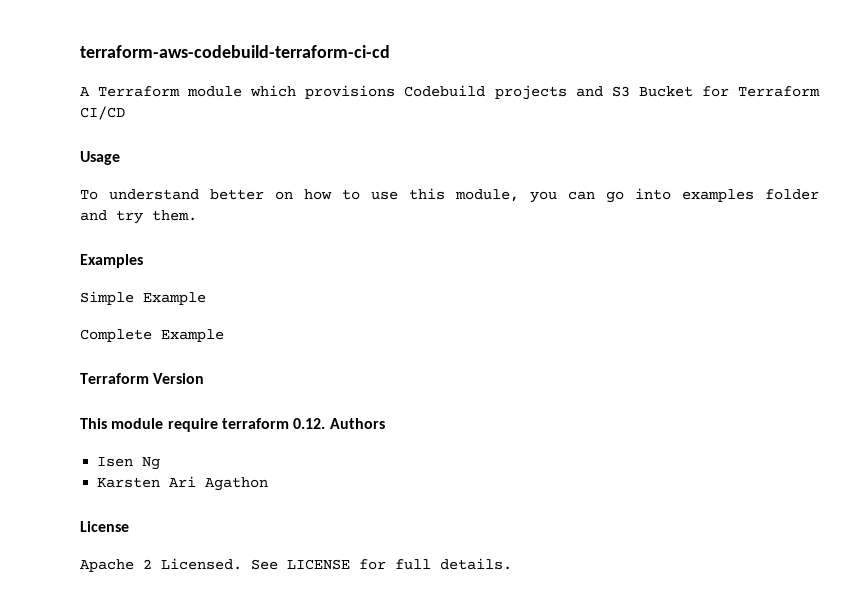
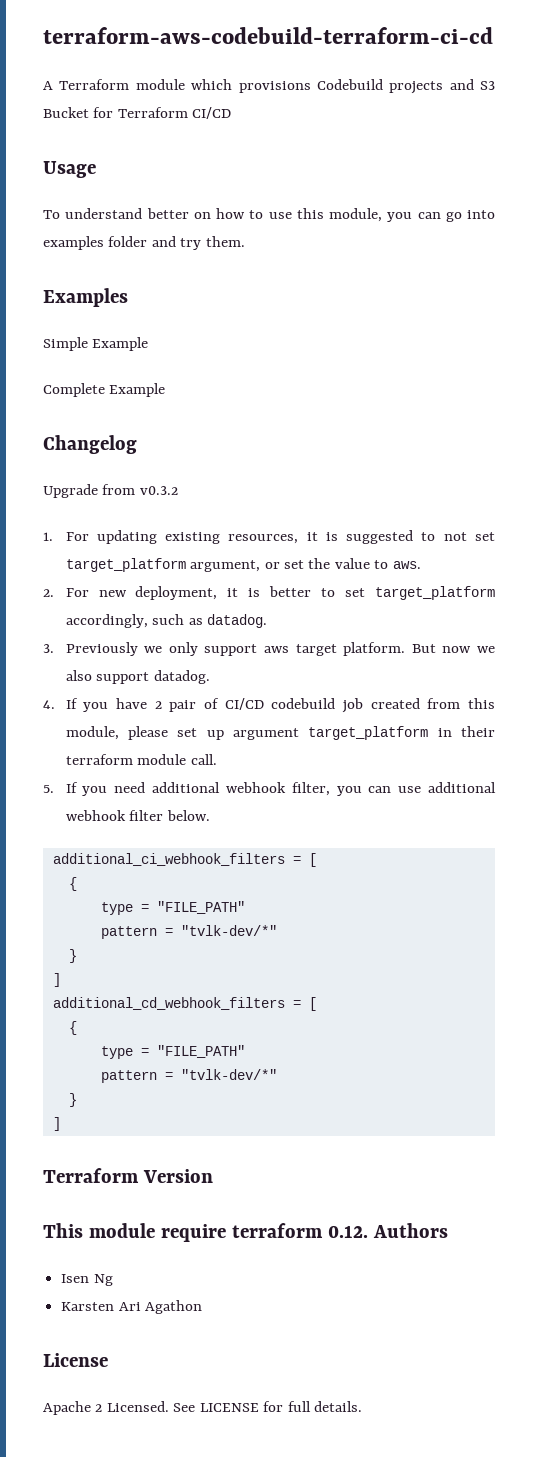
(224, 335) none -> [43,435,137,454] [43,484,178,498] [43,530,496,544] [65,558,421,572] [43,586,496,600] [65,614,267,628] [43,642,495,656] [65,670,210,684] [43,698,496,713] [65,726,496,740] [65,754,217,765] [43,782,497,796] [65,810,210,821] [52,853,317,867] [68,877,77,891] [100,901,245,915] [100,925,277,939] [68,949,77,963] [52,973,61,987] [52,997,317,1011] [68,1021,77,1035] [100,1045,245,1059] [100,1069,277,1083] [68,1093,77,1107] [52,1117,61,1131] // Changelog // Upgrade from v0.3.2 // 1. For updating existing resources, it is suggested to not set target_platform argument, or set the value to aws. // 2. For new deployment, it is better to set target_platform accordingly, such as datadog. // 3. Previously we only support aws target platform. But now we also support datadog. // 4. If you have 2 pair of CI/CD codebuild job created from this module, please set up argument target_platform in their terraform module call. // 5. If you need additional webhook filter, you can use additional webhook filter below. // additional_ci_webhook_filters = [ // { // type = "FILE_PATH" // pattern = "tvlk-dev/*" // } // ] // additional_cd_webhook_filters = [ // { // type = "FILE_PATH" // pattern = "tvlk-dev/*" // } // ]

